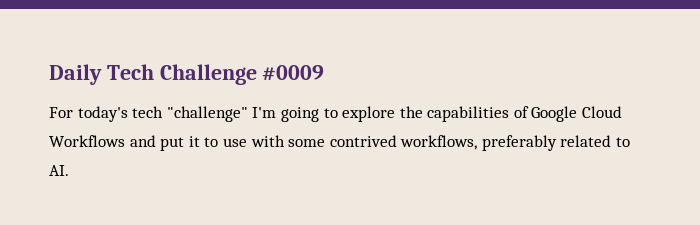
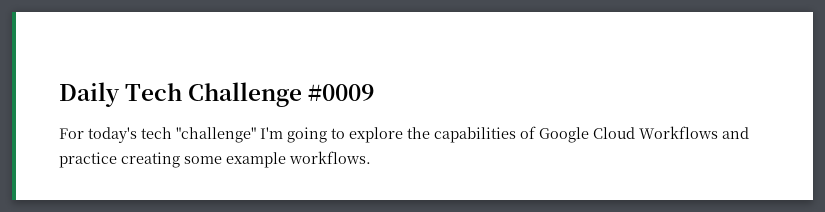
[160,135,631,151] [49,165,69,176] put it to use with some contrived workflows, preferably related to AI. -> [59,151,371,168] practice creating some example workflows.

